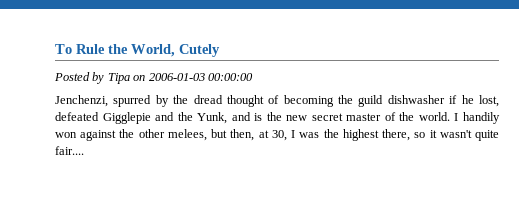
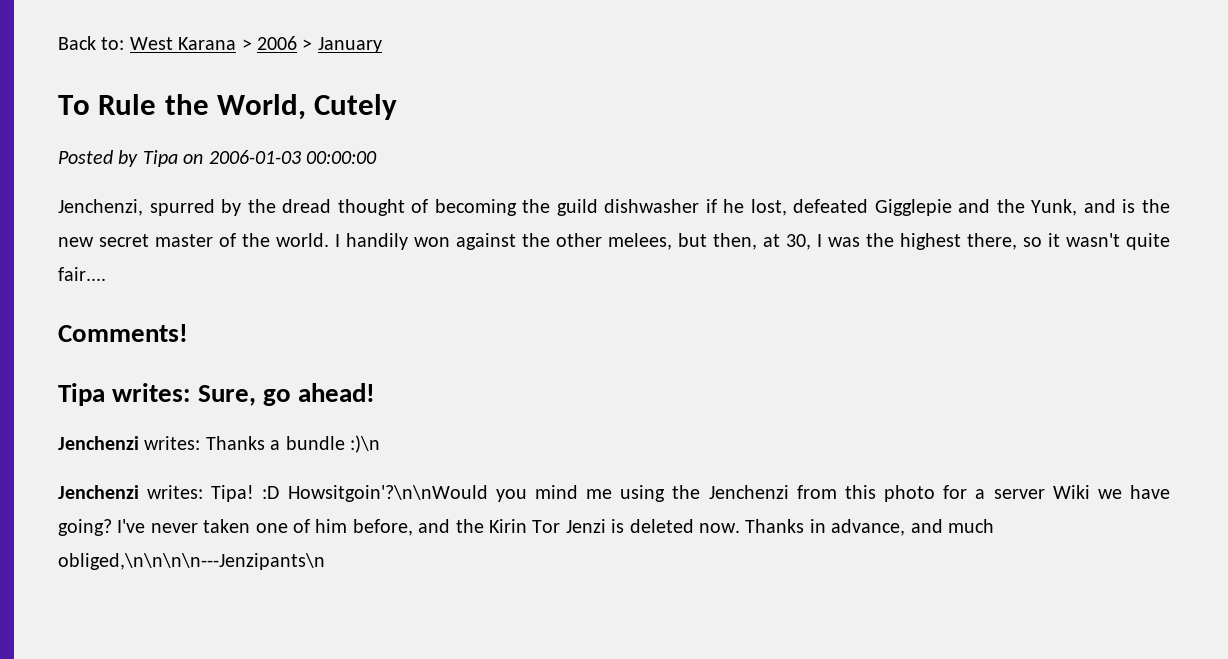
(55, 49) none -> [58,36,382,53] Back to: West Karana > 2006 > January //
(84, 150) none -> [58,324,188,342] [58,383,376,406] [58,435,380,453] [58,485,1170,502] [58,519,994,536] [58,553,325,570] // Comments! // Tipa writes: Sure, go ahead! // Jenchenzi writes: Thanks a bundle :)\n // Jenchenzi writes: Tipa! :D Howsitgoin'?\n\nWould you mind me using the Jenchenzi from this photo for a server Wiki we have going? I've never taken one of him before, and the Kirin Tor Jenzi is deleted now. Thanks in advance, and much obliged,\n\n\n\n---Jenzipants\n

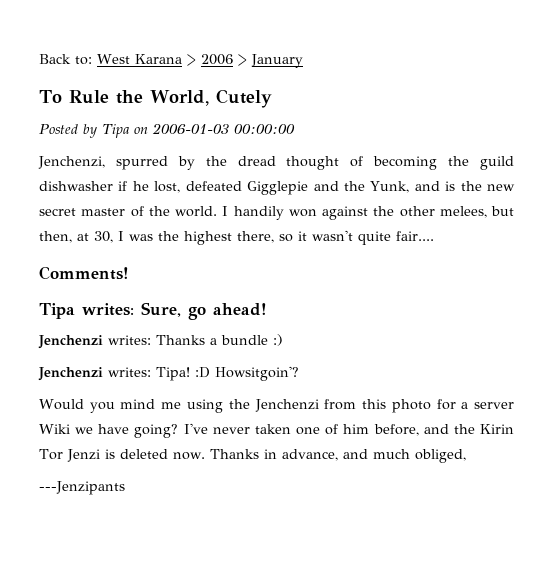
[350,435,380,453] :)\n -> [273,334,283,346] :)
[287,485,488,502] Howsitgoin'?\n\nWould -> [215,366,299,381] [39,399,84,410] Howsitgoin'? // Would
[58,553,325,570] obliged,\n\n\n\n---Jenzipants\n -> [414,449,466,463] [39,481,125,495] obliged, // ---Jenzipants

